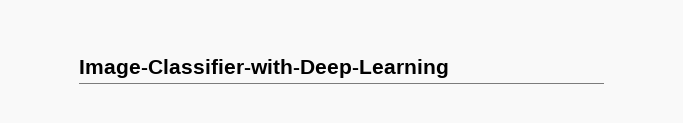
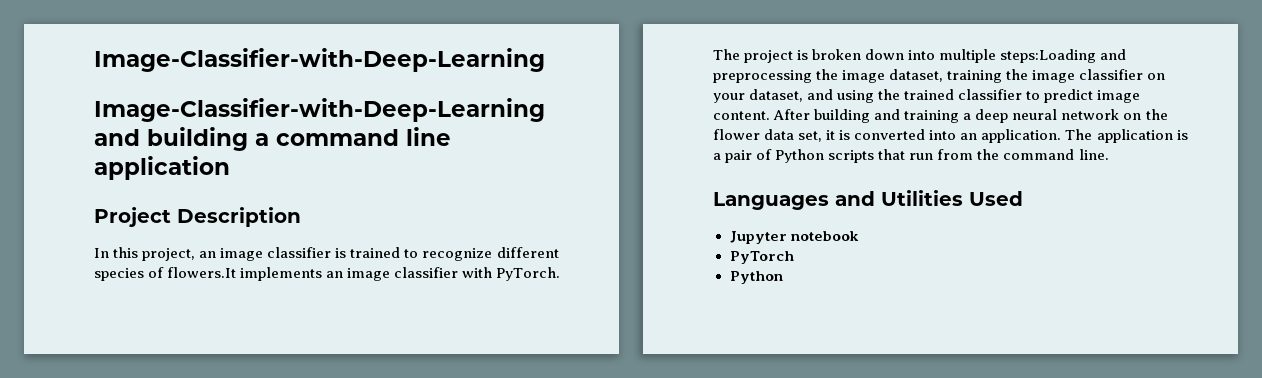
[79,59,449,78] Image-Classifier-with-Deep-Learning -> [94,48,545,72] [94,98,545,122] [94,127,451,151] [94,156,230,180] [94,207,301,227] [94,247,559,261] [94,267,561,281] [713,49,1127,63] [713,69,1166,83] [713,89,1141,103] [713,109,1168,123] [713,129,1188,143] [713,149,1109,163] [713,190,1023,210] [729,231,859,244] [729,251,795,264] [729,271,783,284] Image-Classifier-with-Deep-Learning // Image-Classifier-with-Deep-Learning and building a command line application // Project Description // In this project, an image classifier is trained to recognize different species of flowers.It implements an image classifier with PyTorch. The project is broken down into multiple steps:Loading and preprocessing the image dataset, training the image classifier on your dataset, and using the trained classifier to predict image content. After building and training a deep neural network on the flower data set, it is converted into an application. The application is a pair of Python scripts that run from the command line. // Languages and Utilities Used // Jupyter notebook // PyTorch // Python

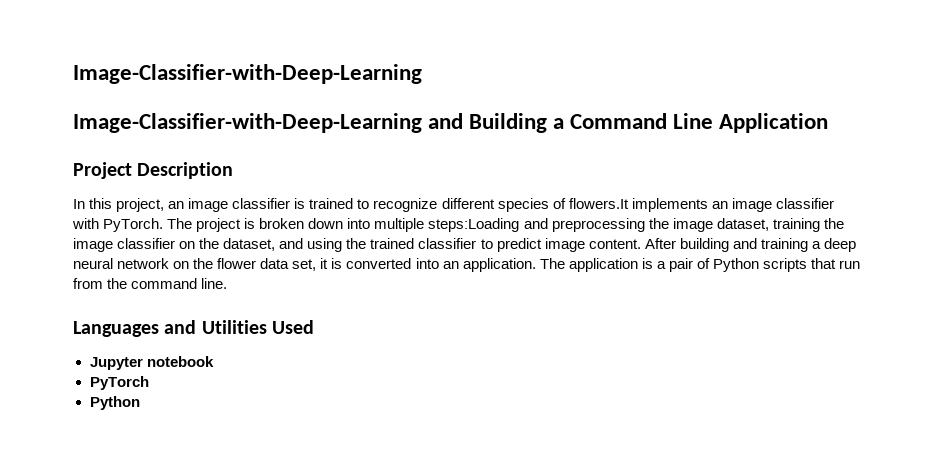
[147,127,451,151] [94,156,230,180] building a command line application -> [469,113,829,133] Building a Command Line Application
[713,93,745,103] your -> [199,238,220,249] the

